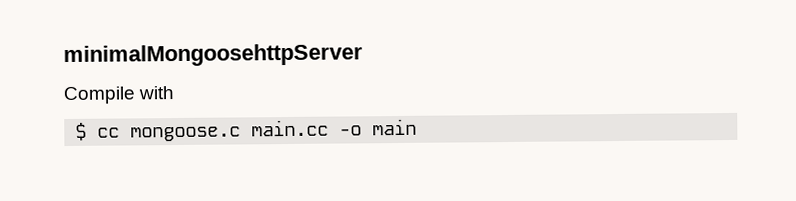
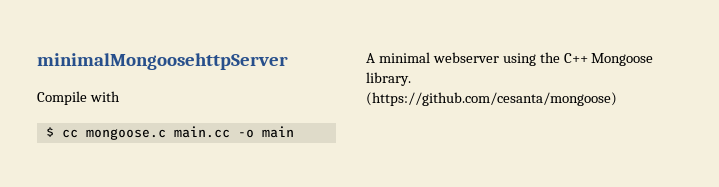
(418, 127) none -> [366,52,654,66] [366,72,411,86] [366,92,617,106] // A minimal webserver using the C++ Mongoose library. (https://github.com/cesanta/mongoose)

